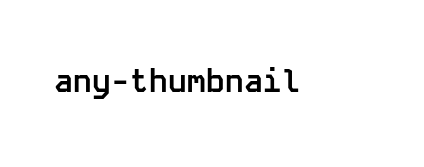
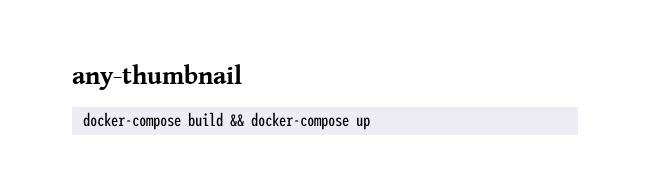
(301, 83) none -> [83,112,371,130] // docker-compose build && docker-compose up

